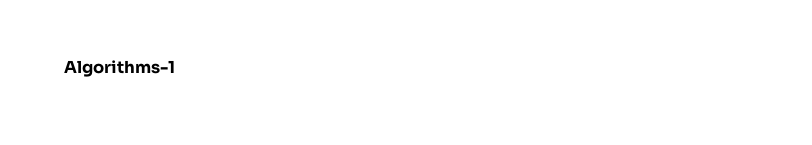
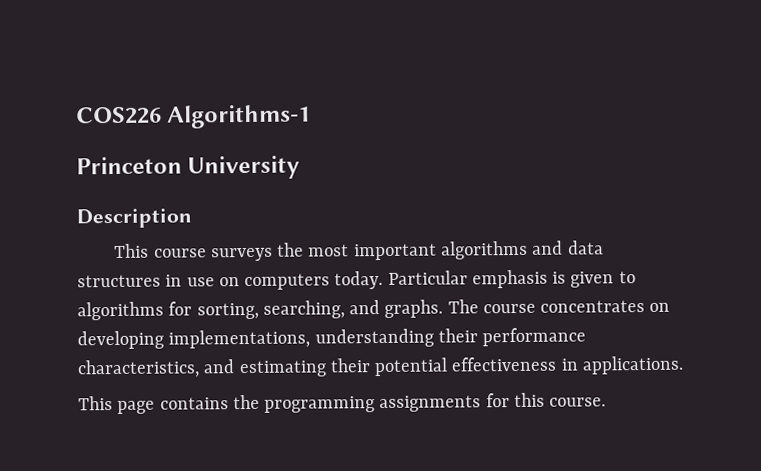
(64, 68) none -> [76,106,162,125] COS226
(175, 68) none -> [76,155,301,180] [76,208,192,229] [114,240,604,262] [77,269,636,291] [77,299,671,321] [77,327,587,350] [77,355,684,379] [78,392,607,414] // Princeton University // Description // This course surveys the most important algorithms and data structures in use on computers today. Particular emphasis is given to algorithms for sorting, searching, and graphs. The course concentrates on developing implementations, understanding their performance characteristics, and estimating their potential effectiveness in applications. // This page contains the programming assignments for this course.

